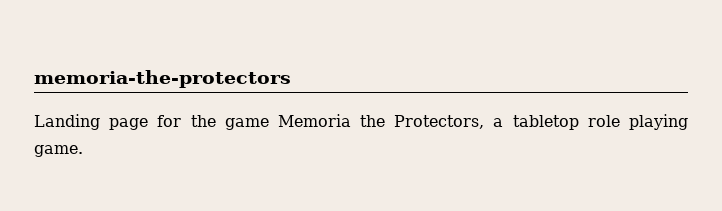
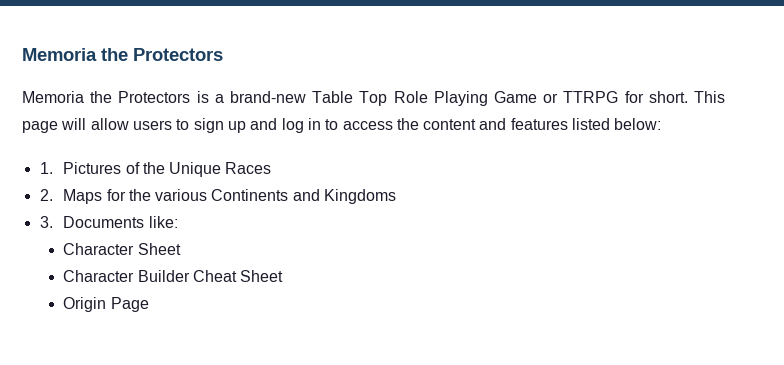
[34,70,291,88] [34,114,688,130] [34,145,83,157] memoria-the-protectors // Landing page for the game Memoria the Protectors, a tabletop role playing game. -> [22,48,223,61] [22,91,726,106] [22,118,662,133] [39,162,272,177] [39,189,397,204] [39,216,178,228] [63,243,181,255] [63,270,284,282] [63,297,149,312] Memoria the Protectors // Memoria the Protectors is a brand-new Table Top Role Playing Game or TTRPG for short. This page will allow users to sign up and log in to access the content and features listed below: // 1. Pictures of the Unique Races // 2. Maps for the various Continents and Kingdoms // 3. Documents like: // Character Sheet // Character Builder Cheat Sheet // Origin Page

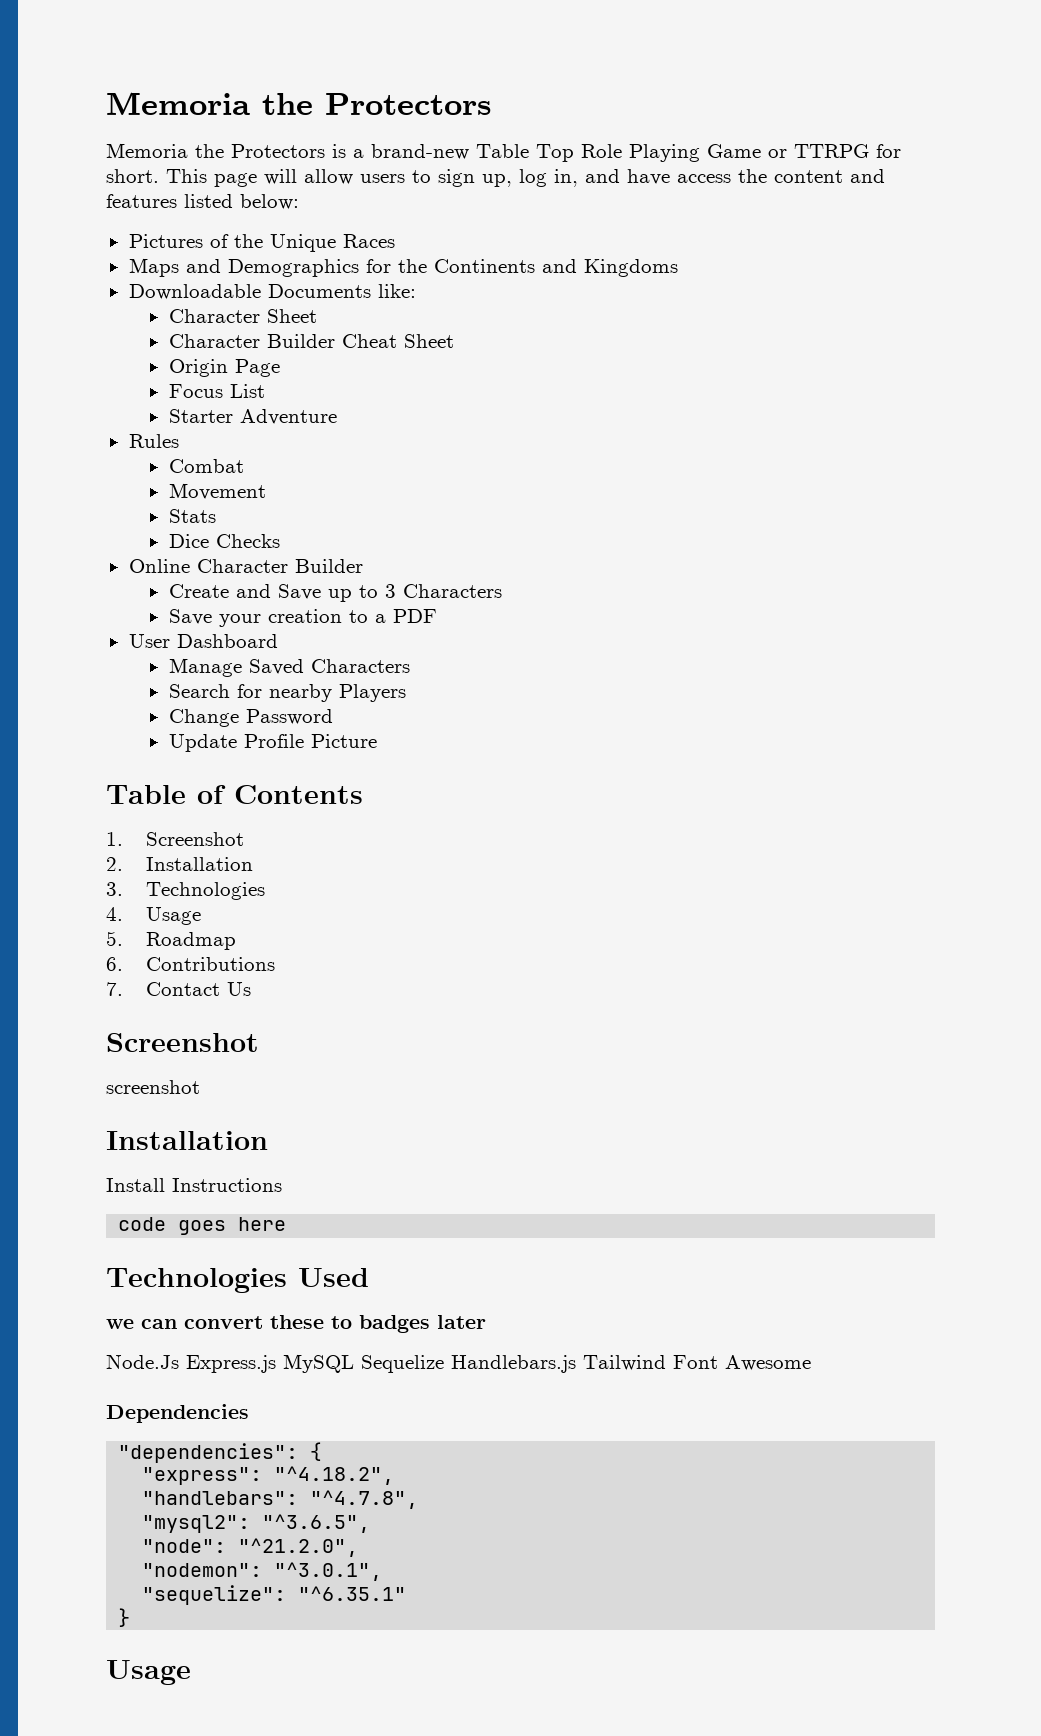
[227,118,339,133] up and log in to -> [482,169,670,187] up, log in, and have
[39,162,53,174] 1. -> (299, 202) none
[39,189,103,204] 2. Maps -> [128,258,359,277] Maps and Demographics
[155,189,208,201] various -> (427, 266) none
[39,216,53,228] 3. -> [128,284,261,300] Downloadable
(149, 304) none -> [168,384,265,398] [168,409,337,425] [128,434,179,448] [168,459,244,473] [168,483,266,500] [168,509,216,523] [168,534,280,548] [128,559,363,573] [168,584,502,602] [168,609,437,627] [128,634,278,648] [168,658,410,677] [168,684,406,702] [168,709,333,727] [168,734,377,752] [106,785,363,804] [106,832,245,846] [106,857,254,871] [106,882,266,900] [106,907,202,925] [106,931,237,950] [106,957,276,971] [106,982,252,996] [106,1033,259,1052] [106,1080,200,1094] [106,1131,268,1150] [106,1178,282,1192] [118,1217,287,1235] [106,1268,369,1293] [106,1315,486,1333] [106,1354,811,1373] [106,1404,249,1423] [118,1442,323,1463] [142,1466,395,1485] [142,1490,419,1509] [142,1514,371,1533] [142,1538,359,1557] [142,1562,383,1581] [142,1585,407,1605] [118,1608,131,1627] [106,1660,191,1685] // Focus List // Starter Adventure // Rules // Combat // Movement // Stats // Dice Checks // Online Character Builder // Create and Save up to 3 Characters // Save your creation to a PDF // User Dashboard // Manage Saved Characters // Search for nearby Players // Change Password // Update Profile Picture // Table of Contents // 1. Screenshot // 2. Installation // 3. Technologies // 4. Usage // 5. Roadmap // 6. Contributions // 7. Contact Us // Screenshot // screenshot // Installation // Install Instructions // code goes here // Technologies Used // we can convert these to badges later // Node.Js Express.js MySQL Sequelize Handlebars.js Tailwind Font Awesome // Dependencies // "dependencies": { // "express": "^4.18.2", // "handlebars": "^4.7.8", // "mysql2": "^3.6.5", // "node": "^21.2.0", // "nodemon": "^3.0.1", // "sequelize": "^6.35.1" // } // Usage

